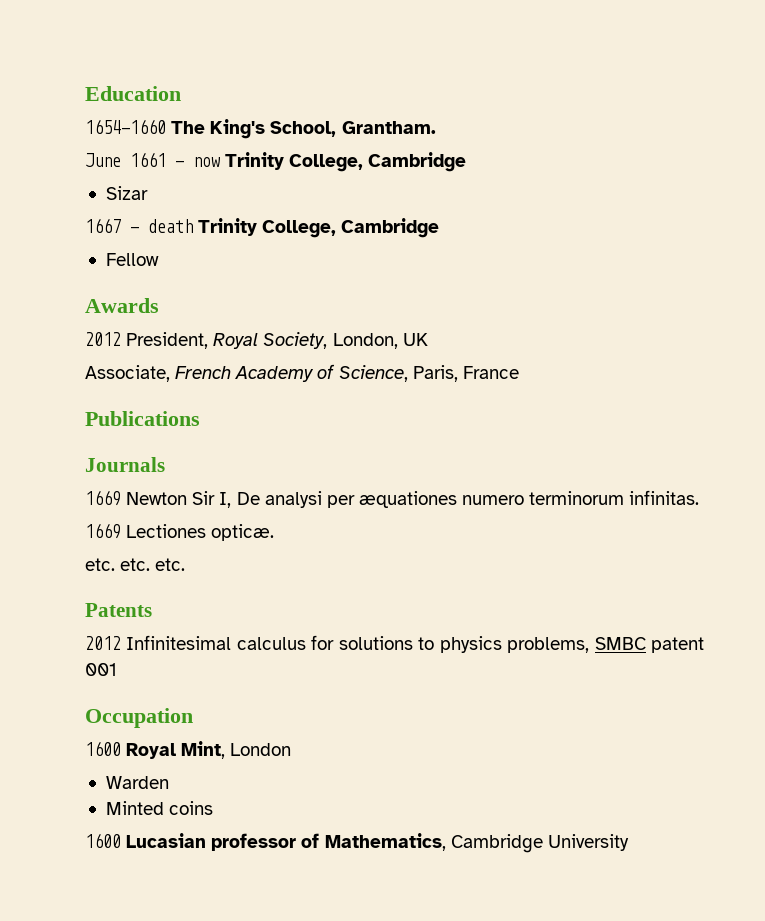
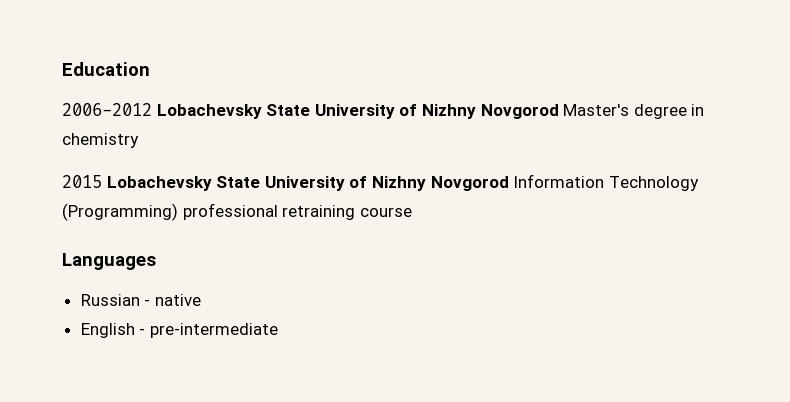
[85,119,436,139] [85,152,467,172] [105,186,148,200] [85,218,440,238] [105,253,159,266] [85,298,159,313] [85,332,428,349] [85,364,519,382] [85,411,200,426] [85,457,165,472] [85,490,700,508] [85,523,275,541] [85,558,186,571] [85,603,152,617] [85,635,705,653] [85,663,117,676] [85,708,193,728] [85,741,292,759] [105,776,169,789] [105,801,214,815] [85,833,629,853] 1654-1660 The King's School, Grantham. // June 1661 - now Trinity College, Cambridge // Sizar // 1667 - death Trinity College, Cambridge // Fellow // Awards // 2012 President, Royal Society, London, UK // Associate, French Academy of Science, Paris, France // Publications // Journals // 1669 Newton Sir I, De analysi per æquationes numero terminorum infinitas. // 1669 Lectiones opticæ. // etc. etc. etc. // Patents // 2012 Infinitesimal calculus for solutions to physics problems, SMBC patent 001 // Occupation // 1600 Royal Mint, London // Warden // Minted coins // 1600 Lucasian professor of Mathematics, Cambridge University -> [62,103,705,119] [62,133,139,148] [62,174,699,191] [62,203,412,221] [62,253,156,270] [80,294,201,306] [80,323,278,338] 2006-2012 Lobachevsky State University of Nizhny Novgorod Master's degree in chemistry // 2015 Lobachevsky State University of Nizhny Novgorod Information Technology (Programming) professional retraining course // Languages // Russian - native // English - pre-intermediate

